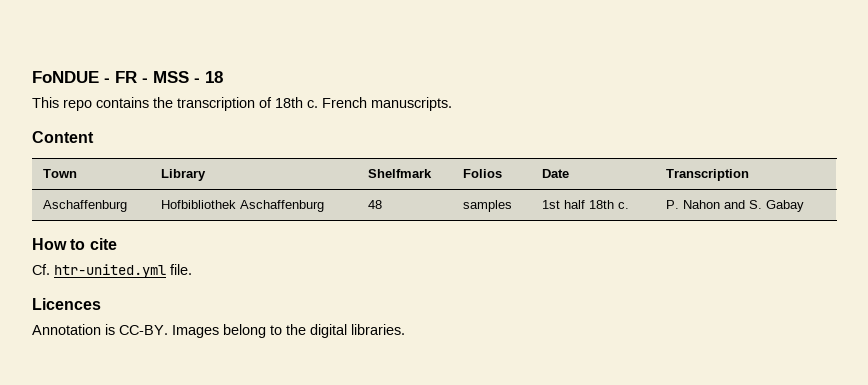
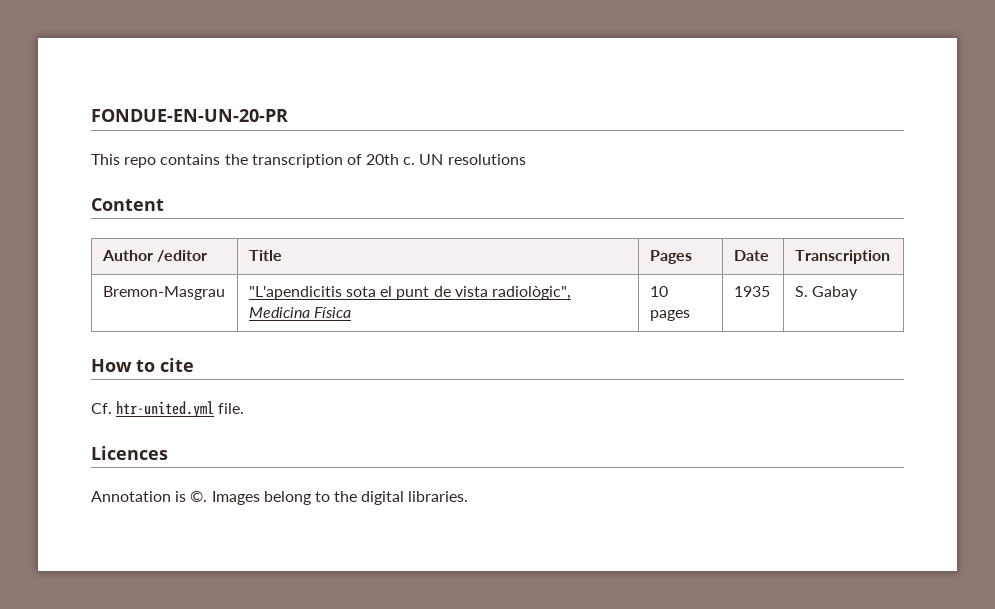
[32,71,223,83] FoNDUE - FR - MSS - 18 -> [91,109,288,122] FONDUE-EN-UN-20-PR
[275,97,452,111] [32,131,94,143] [42,169,77,178] [160,169,206,181] [367,169,432,178] [462,169,502,178] [541,169,569,178] [665,169,749,181] [42,200,127,212] [160,200,324,212] [367,200,382,209] [462,200,512,212] [541,200,629,209] [665,200,745,209] 18th c. French manuscripts. // Content // Town | Library | Shelfmark | Folios | Date | Transcription // Aschaffenburg | Hofbibliothek Aschaffenburg | 48 | samples | 1st half 18th c. | P. Nahon and -> [366,154,526,165] [91,198,164,211] [101,250,207,262] [248,250,282,261] [649,250,692,264] [733,250,769,261] [794,250,890,264] [102,286,225,300] [248,286,571,300] [248,307,351,318] [649,286,668,297] [649,310,690,321] [733,286,770,297] 20th c. UN resolutions // Content // Author /editor | Title | Pages | Date | Transcription // Bremon-Masgrau | "L'apendicitis sota el punt de vista radiològic", Medicina Física | 10 pages | 1935 |
[119,325,168,335] CC-BY. -> [190,491,208,502] ©.

